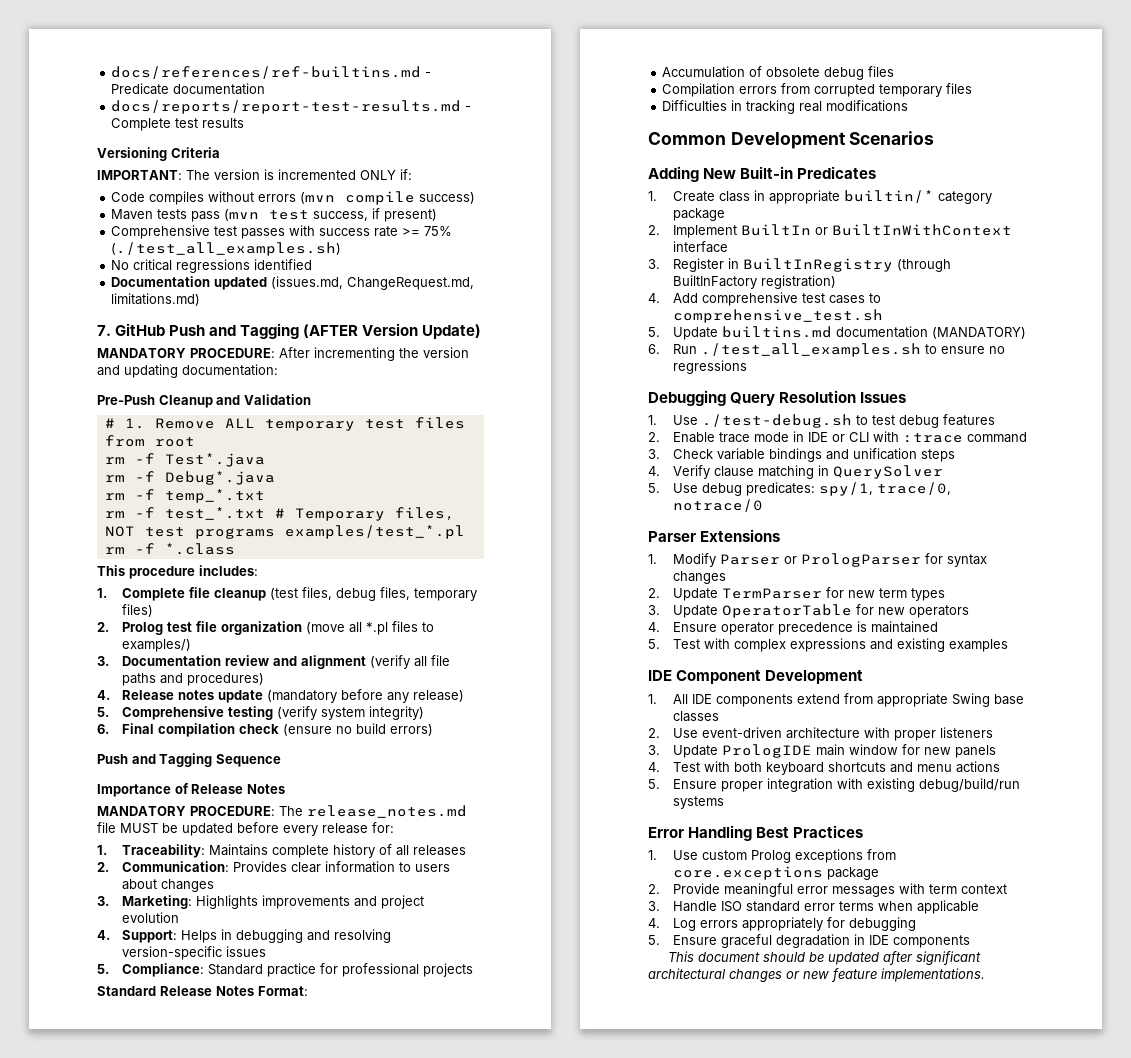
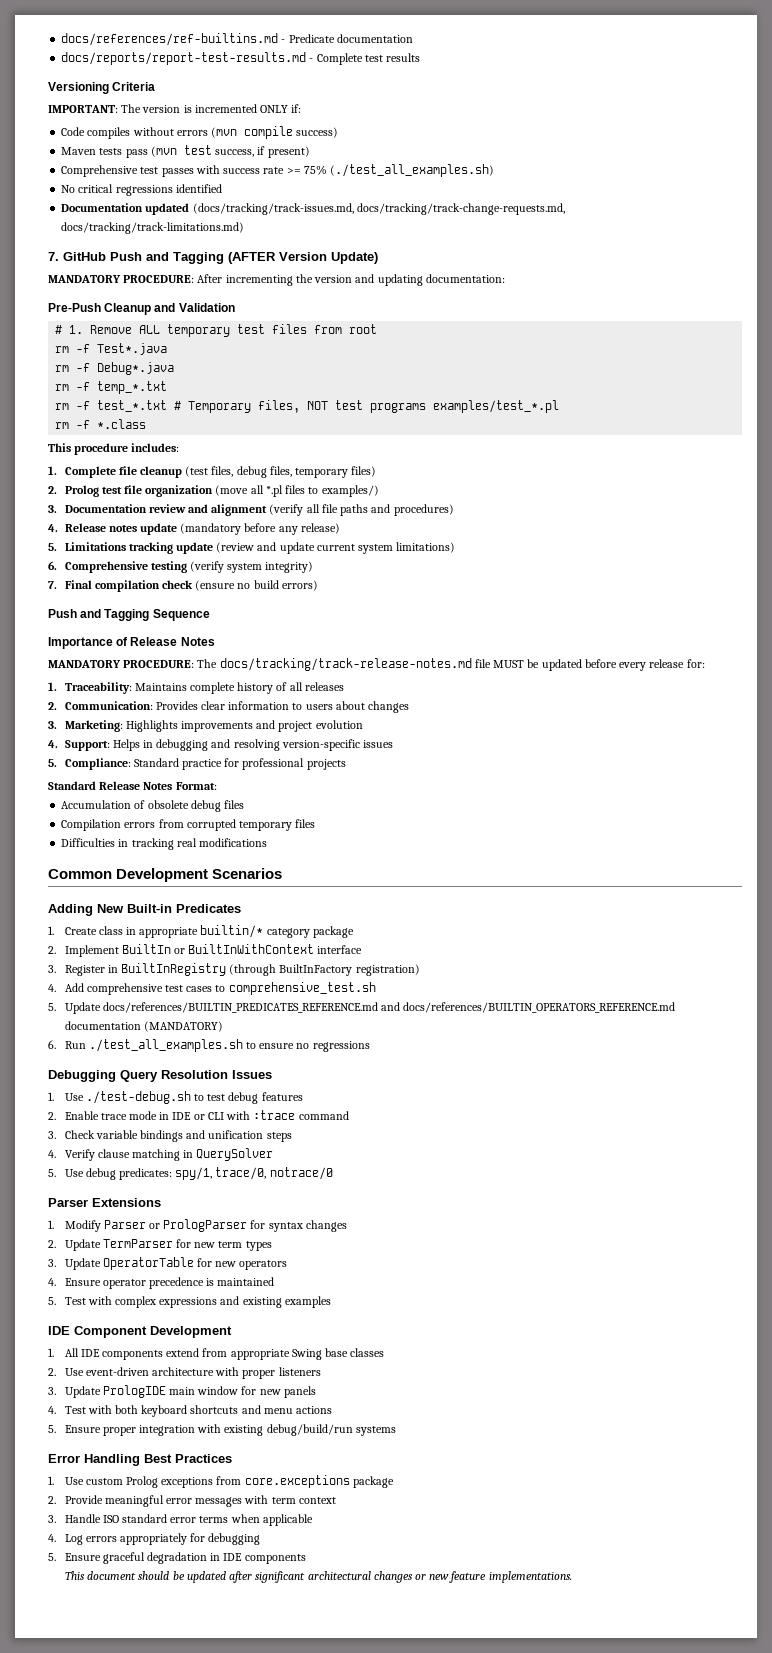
[271,276,475,290] [111,293,201,306] (issues.md, ChangeRequest.md, limitations.md) -> [192,203,565,215] [61,222,245,234] (docs/tracking/track-issues.md, docs/tracking/track-change-requests.md, docs/tracking/track-limitations.md)
(109, 712) none -> [64,542,456,554] [48,561,57,570] Limitations tracking update (review and update current system limitations) // 6.
[97,724,109,734] 6. -> [48,581,57,589] 7.
[307,805,467,818] release_notes.md -> [219,658,472,671] docs/tracking/track-release-notes.md
[722,326,833,338] builtins.md -> [102,1002,676,1013] docs/references/BUILTIN_PREDICATES_REFERENCE.md and docs/references/BUILTIN_OPERATORS_REFERENCE.md

